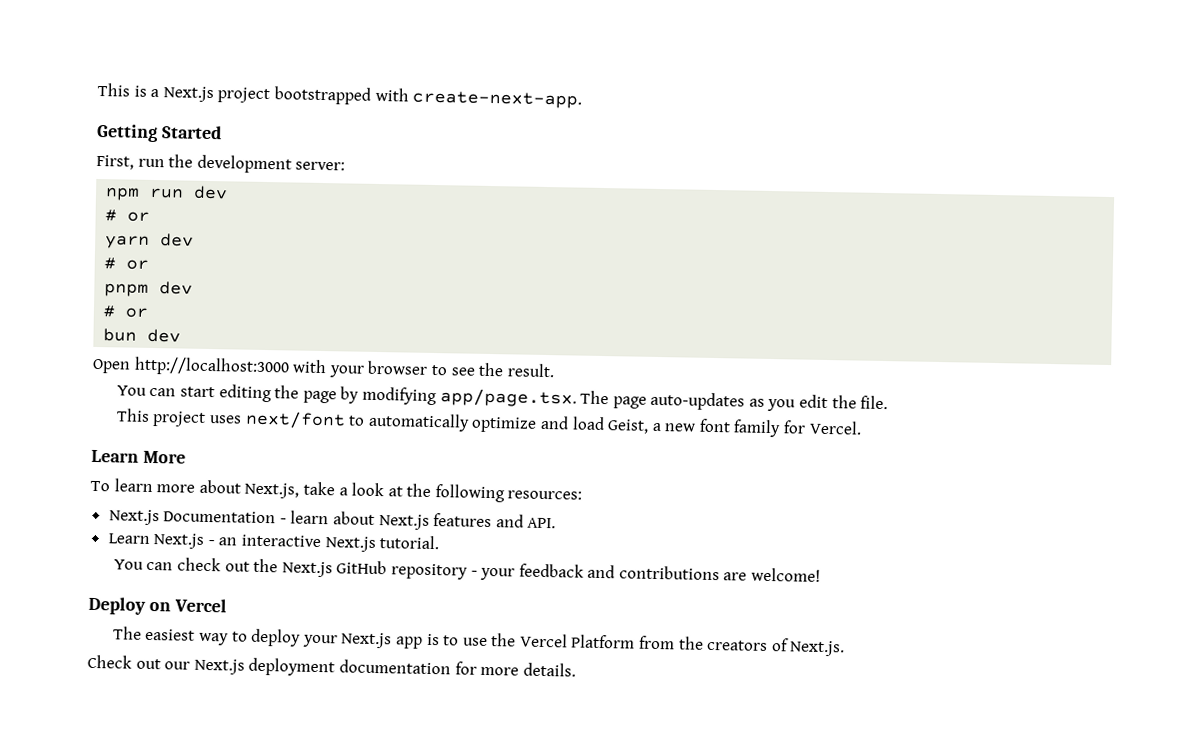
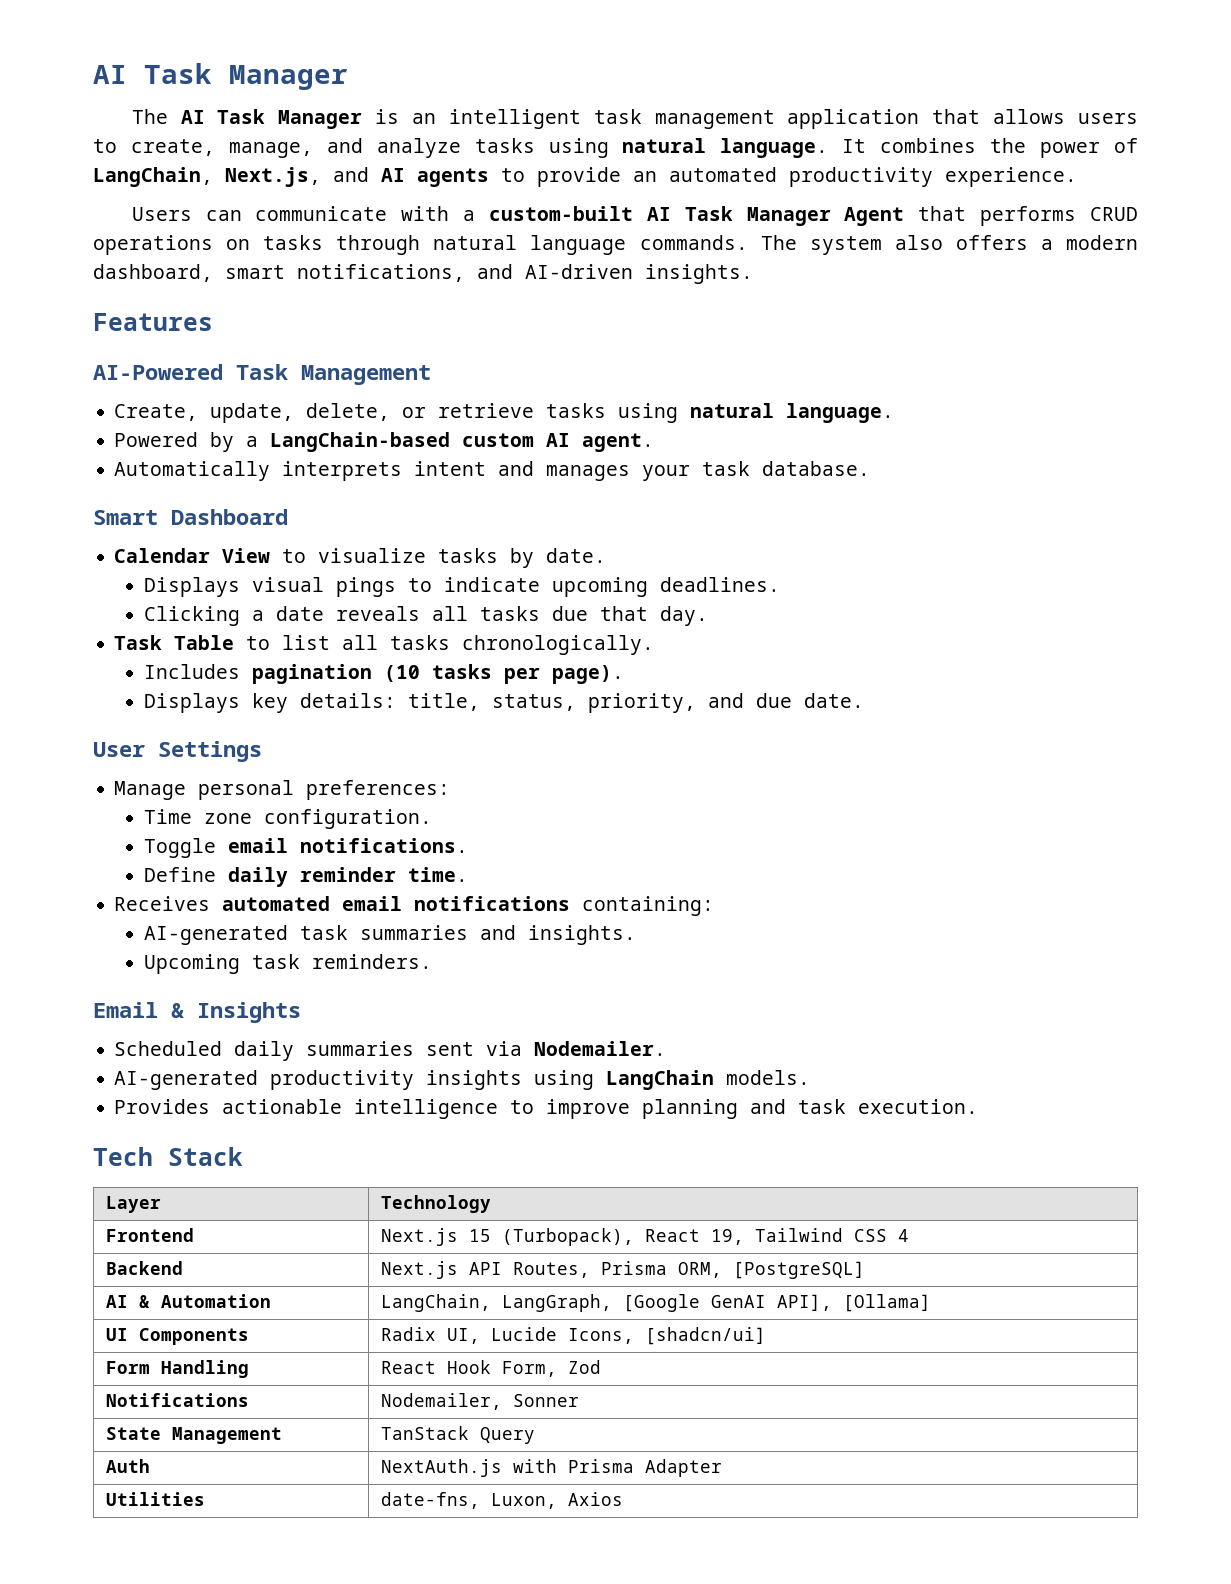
[97,82,583,109] [96,123,222,143] [96,154,346,174] [105,185,229,201] [105,209,151,222] [105,233,195,249] [104,257,150,270] [104,281,194,297] [103,305,149,318] [103,328,182,343] [92,356,555,378] [116,384,889,412] [115,408,862,438] [91,449,186,464] [90,478,583,503] [108,509,557,530] [107,533,440,553] [113,557,822,582] [88,596,227,615] [112,626,846,657] [87,654,576,677] This is a Next.js project bootstrapped with create-next-app. // Getting Started // First, run the development server: // npm run dev // # or // yarn dev // # or // pnpm dev // # or // bun dev // Open http://localhost:3000 with your browser to see the result. // You can start editing the page by modifying app/page.tsx. The page auto-updates as you edit the file. // This project uses next/font to automatically optimize and load Geist, a new font family for Vercel. // Learn More // To learn more about Next.js, take a look at the following resources: // Next.js Documentation - learn about Next.js features and API. // Learn Next.js - an interactive Next.js tutorial. // You can check out the Next.js GitHub repository - your feedback and contributions are welcome! // Deploy on Vercel // The easiest way to deploy your Next.js app is to use the Vercel Platform from the creators of Next.js. // Check out our Next.js deployment documentation for more details. -> [93,63,348,90] [131,109,1138,129] [93,138,1138,158] [93,167,1077,187] [131,206,1138,226] [93,235,1139,255] [93,264,753,284] [93,313,213,331] [93,364,431,385] [114,403,895,423] [114,432,655,452] [114,461,871,481] [93,509,288,525] [114,548,607,568] [143,577,780,597] [143,606,708,626] [114,635,655,655] [143,664,624,684] [143,693,864,713] [93,741,262,762] [114,780,451,800] [143,809,432,829] [143,838,468,858] [143,867,468,887] [114,896,715,916] [143,925,636,945] [143,954,432,974] [93,1002,301,1023] [114,1041,667,1061] [114,1070,811,1090] [114,1099,979,1119] [93,1147,243,1166] [106,1196,162,1213] [381,1195,492,1213] [106,1228,195,1242] [381,1228,910,1246] [106,1261,184,1275] [381,1261,866,1279] [106,1294,272,1308] [381,1294,932,1312] [106,1328,250,1345] [381,1327,767,1345] [106,1360,250,1378] [381,1360,602,1377] [106,1393,250,1407] [381,1393,580,1410] [106,1427,283,1444] [381,1426,536,1444] [106,1459,151,1473] [381,1459,723,1477] [106,1492,206,1506] [381,1492,624,1509] AI Task Manager // The AI Task Manager is an intelligent task management application that allows users to create, manage, and analyze tasks using natural language. It combines the power of LangChain, Next.js, and AI agents to provide an automated productivity experience. // Users can communicate with a custom-built AI Task Manager Agent that performs CRUD operations on tasks through natural language commands. The system also offers a modern dashboard, smart notifications, and AI-driven insights. // Features // AI-Powered Task Management // Create, update, delete, or retrieve tasks using natural language. // Powered by a LangChain-based custom AI agent. // Automatically interprets intent and manages your task database. // Smart Dashboard // Calendar View to visualize tasks by date. // Displays visual pings to indicate upcoming deadlines. // Clicking a date reveals all tasks due that day. // Task Table to list all tasks chronologically. // Includes pagination (10 tasks per page). // Displays key details: title, status, priority, and due date. // User Settings // Manage personal preferences: // Time zone configuration. // Toggle email notifications. // Define daily reminder time. // Receives automated email notifications containing: // AI-generated task summaries and insights. // Upcoming task reminders. // Email & Insights // Scheduled daily summaries sent via Nodemailer. // AI-generated productivity insights using LangChain models. // Provides actionable intelligence to improve planning and task execution. // Tech Stack // Layer | Technology // Frontend | Next.js 15 (Turbopack), React 19, Tailwind CSS 4 // Backend | Next.js API Routes, Prisma ORM, [PostgreSQL] // AI & Automation | LangChain, LangGraph, [Google GenAI API], [Ollama] // UI Components | Radix UI, Lucide Icons, [shadcn/ui] // Form Handling | React Hook Form, Zod // Notifications | Nodemailer, Sonner // State Management | TanStack Query // Auth | NextAuth.js with Prisma Adapter // Utilities | date-fns, Luxon, Axios

